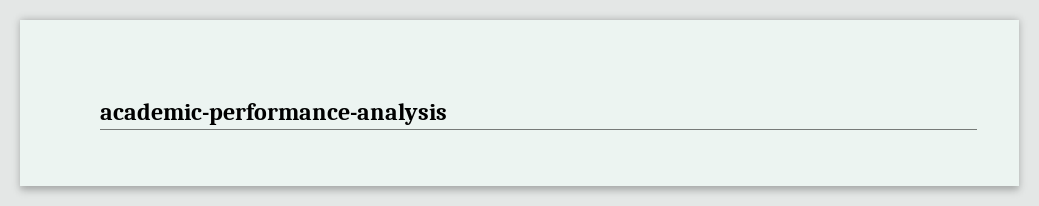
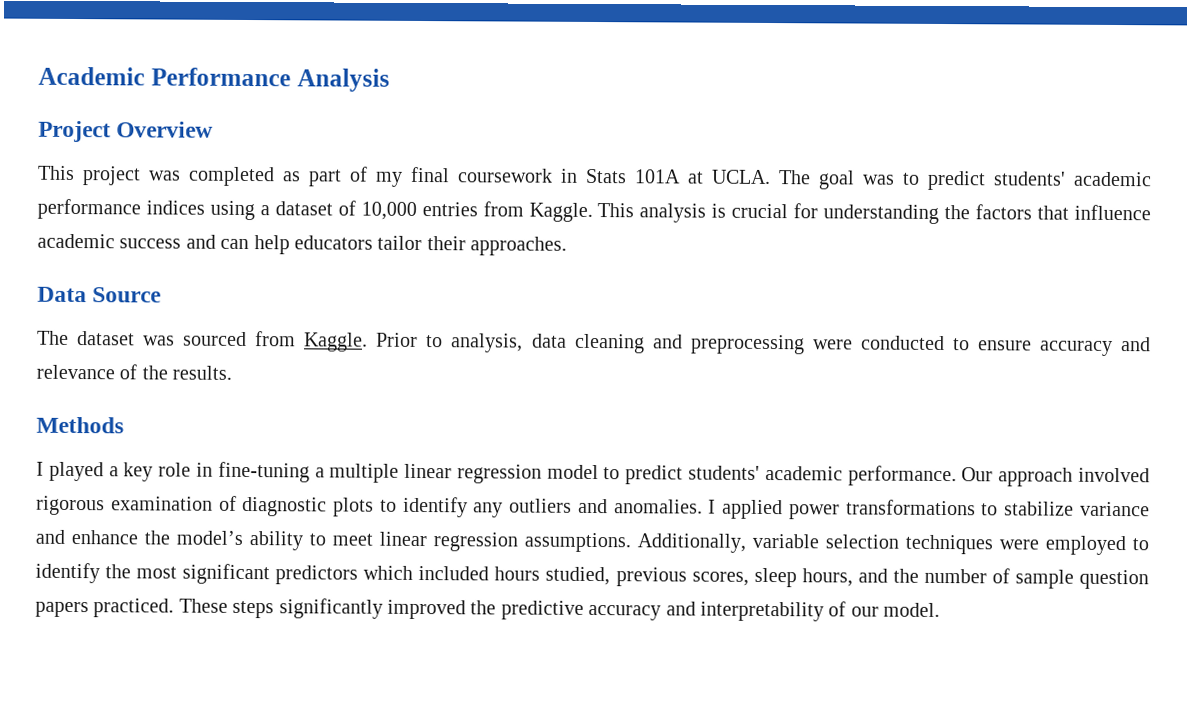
[100,103,447,125] academic-performance-analysis -> [38,66,390,92] [38,120,214,143] [37,165,1152,191] [37,198,1151,224] [37,233,568,256] [37,286,162,303] [37,330,1151,356] [36,364,233,380] [36,416,124,434] [36,461,1150,487] [36,495,1150,520] [35,529,1149,556] [35,562,1149,590] [35,598,941,622] Academic Performance Analysis // Project Overview // This project was completed as part of my final coursework in Stats 101A at UCLA. The goal was to predict students' academic performance indices using a dataset of 10,000 entries from Kaggle. This analysis is crucial for understanding the factors that influence academic success and can help educators tailor their approaches. // Data Source // The dataset was sourced from Kaggle. Prior to analysis, data cleaning and preprocessing were conducted to ensure accuracy and relevance of the results. // Methods // I played a key role in fine-tuning a multiple linear regression model to predict students' academic performance. Our approach involved rigorous examination of diagnostic plots to identify any outliers and anomalies. I applied power transformations to stabilize variance and enhance the model’s ability to meet linear regression assumptions. Additionally, variable selection techniques were employed to identify the most significant predictors which included hours studied, previous scores, sleep hours, and the number of sample question papers practiced. These steps significantly improved the predictive accuracy and interpretability of our model.

